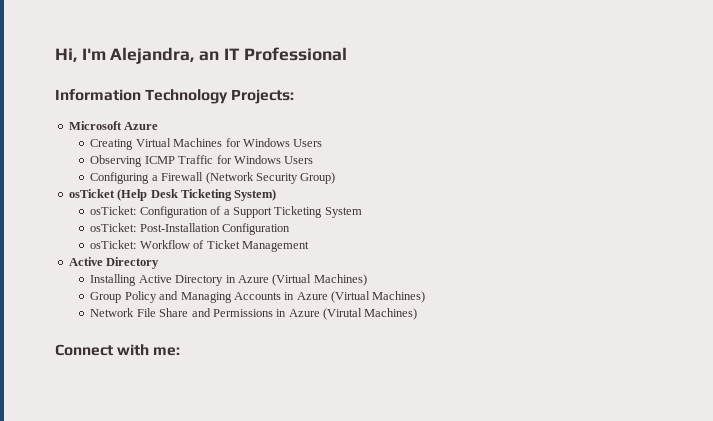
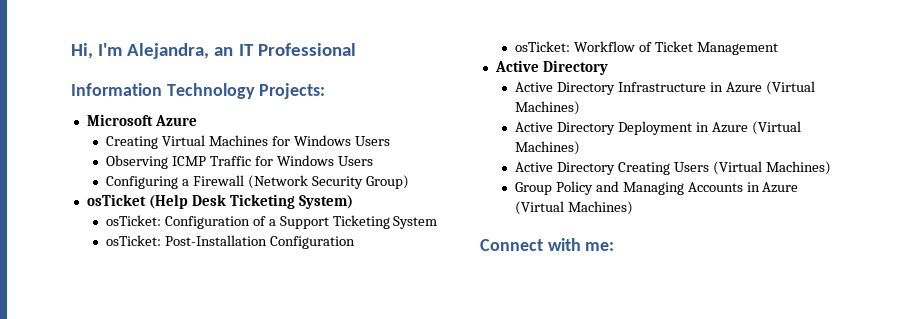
[90,274,367,286] Installing Active Directory in Azure (Virtual Machines) -> [514,81,815,95] [514,101,580,115] [514,121,801,135] [514,141,580,155] [514,161,831,175] Active Directory Infrastructure in Azure (Virtual Machines) // Active Directory Deployment in Azure (Virtual Machines) // Active Directory Creating Users (Virtual Machines)
[90,308,418,320] // Network File Share and Permissions in Azure (Virutal Machines) -> (633, 208) none

